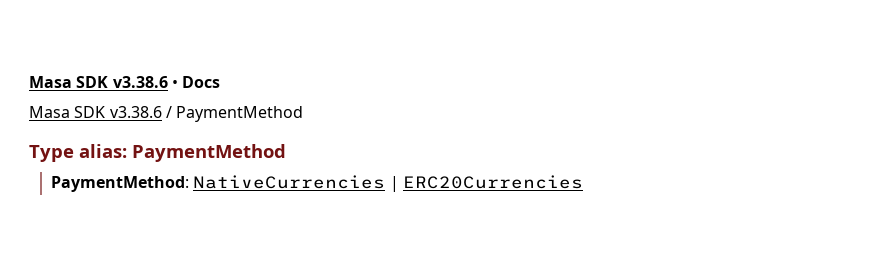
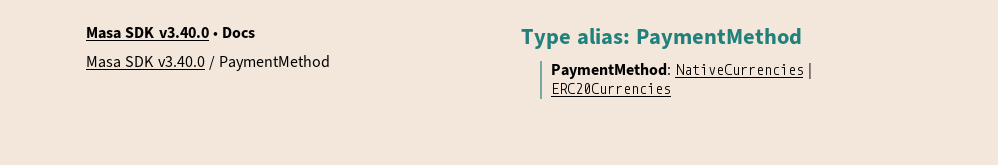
[29,76,168,88] Masa SDK v3.38.6 -> [86,27,209,39] Masa SDK v3.40.0
[109,106,162,118] v3.38.6 -> [157,56,205,67] v3.40.0

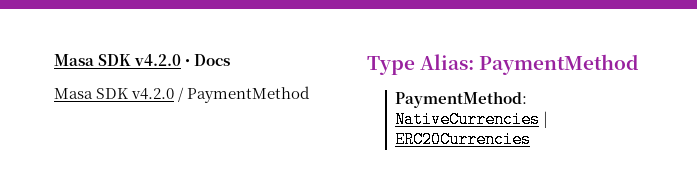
[86,27,209,39] Masa SDK v3.40.0 -> [54,54,182,66] Masa SDK v4.2.0
[157,56,205,67] v3.40.0 -> [131,88,175,100] v4.2.0
[577,28,631,45] alias: -> [420,54,475,70] Alias:

